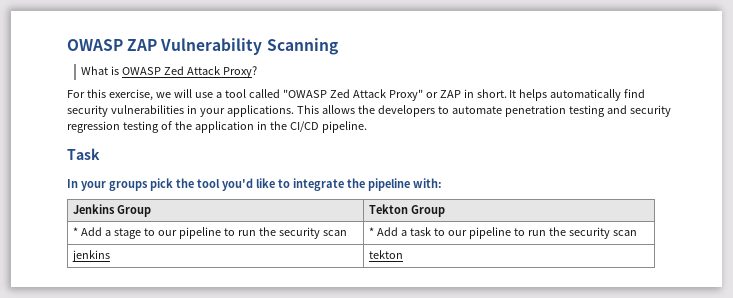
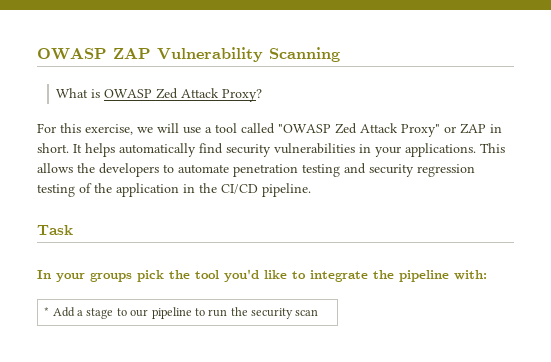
[73,204,152,217] [369,204,446,217] // Jenkins Group | Tekton Group -> (487, 275) none
[369,227,637,239] [72,250,111,262] [369,250,404,259] | * Add a task to our pipeline to run the security scan // jenkins | tekton -> (319, 312) none

